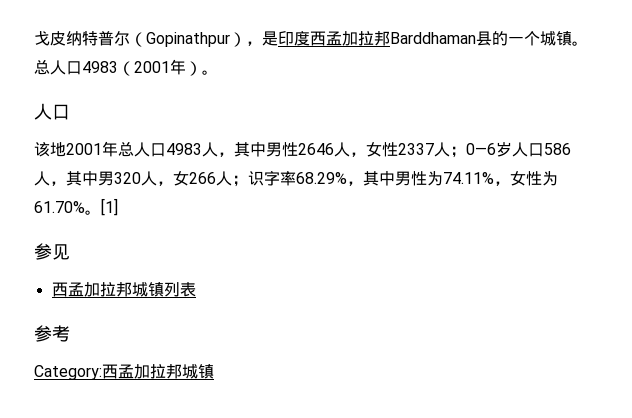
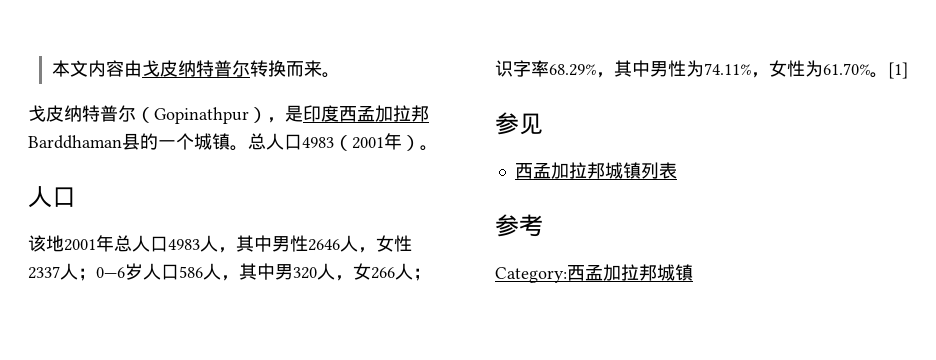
(34, 38) none -> [51,60,340,78] 本文内容由戈皮纳特普尔转换而来。 //

